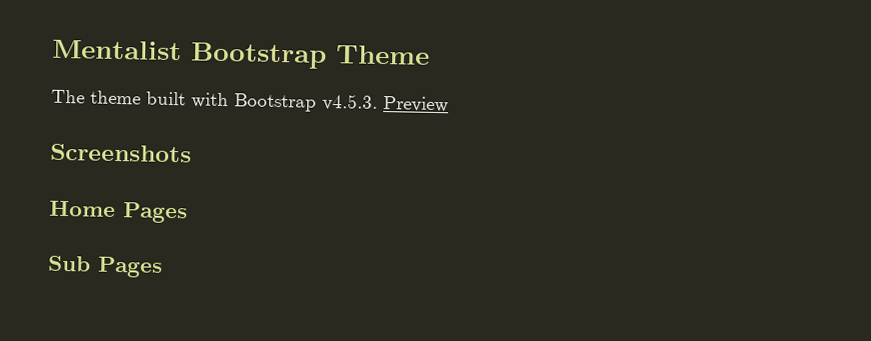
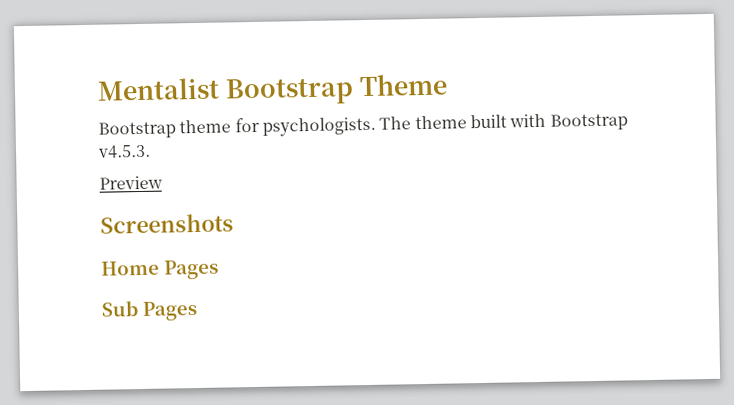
(430, 55) none -> [98,116,376,139] Bootstrap theme for psychologists.
(378, 102) none -> (151, 151) //

